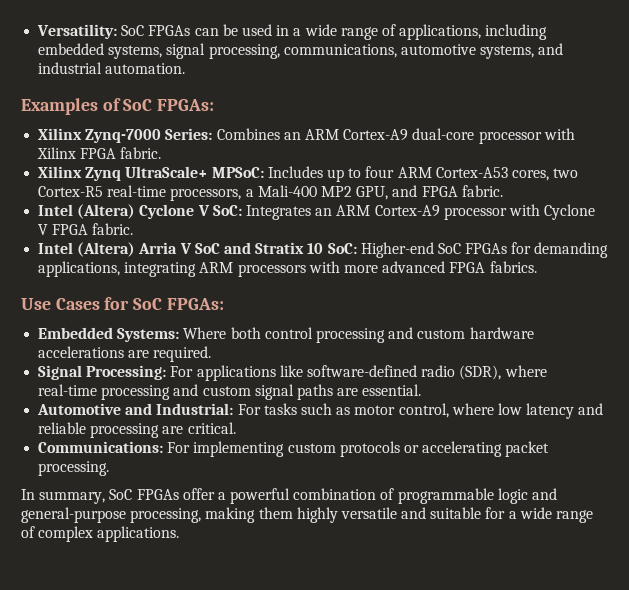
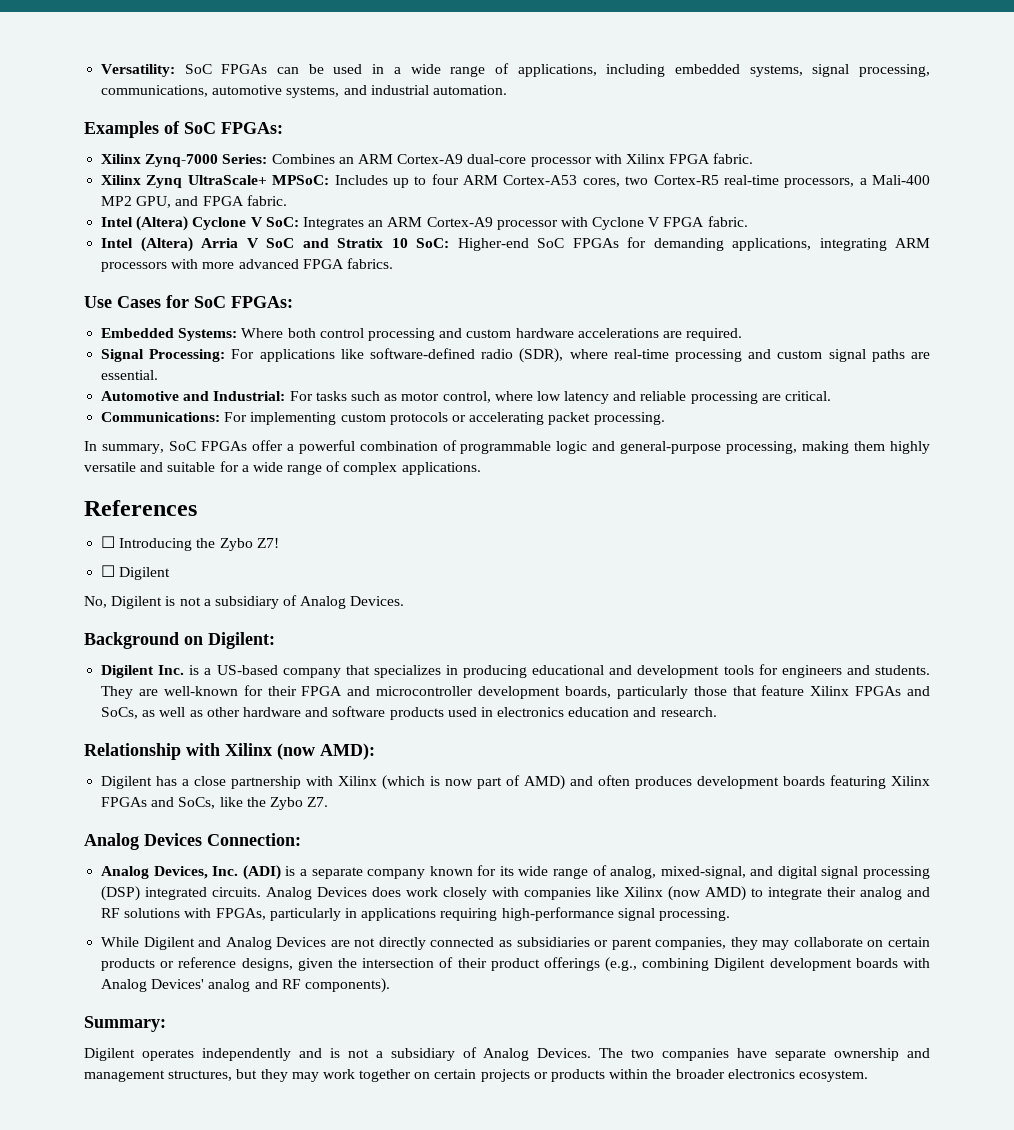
(180, 534) none -> [84,500,197,516] [101,536,279,551] [101,565,171,580] [84,595,405,609] [84,632,275,649] [101,664,931,678] [101,685,931,699] [101,706,717,720] [84,743,375,760] [101,775,931,790] [101,797,329,810] [84,833,301,850] [101,865,931,880] [101,886,931,901] [101,907,730,921] [101,937,931,950] [101,957,931,972] [101,978,390,993] [84,1016,166,1032] [84,1047,931,1061] [84,1069,868,1082] // References // ☐ Introducing the Zybo Z7! // ☐ Digilent // No, Digilent is not a subsidiary of Analog Devices. // Background on Digilent: // Digilent Inc. is a US-based company that specializes in producing educational and development tools for engineers and students. They are well-known for their FPGA and microcontroller development boards, particularly those that feature Xilinx FPGAs and SoCs, as well as other hardware and software products used in electronics education and research. // Relationship with Xilinx (now AMD): // Digilent has a close partnership with Xilinx (which is now part of AMD) and often produces development boards featuring Xilinx FPGAs and SoCs, like the Zybo Z7. // Analog Devices Connection: // Analog Devices, Inc. (ADI) is a separate company known for its wide range of analog, mixed-signal, and digital signal processing (DSP) integrated circuits. Analog Devices does work closely with companies like Xilinx (now AMD) to integrate their analog and RF solutions with FPGAs, particularly in applications requiring high-performance signal processing. // While Digilent and Analog Devices are not directly connected as subsidiaries or parent companies, they may collaborate on certain products or reference designs, given the intersection of their product offerings (e.g., combining Digilent development boards with Analog Devices' analog and RF components). // Summary: // Digilent operates independently and is not a subsidiary of Analog Devices. The two companies have separate ownership and management structures, but they may work together on certain projects or products within the broader electronics ecosystem.

